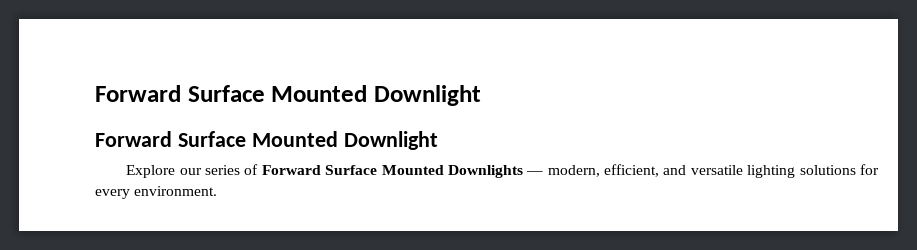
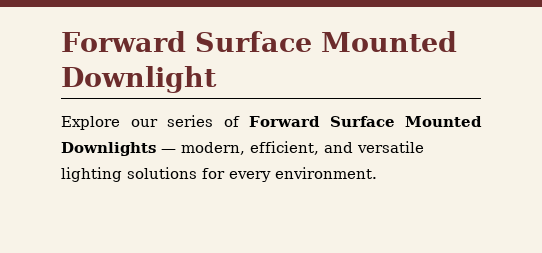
[95,85,481,106] [95,131,438,150] Forward Surface Mounted Downlight // Forward Surface Mounted Downlight -> [61,31,457,52] [61,66,217,93] Forward Surface Mounted Downlight

